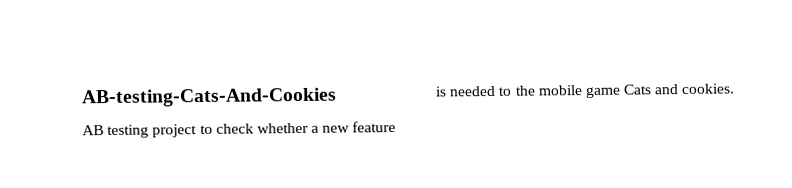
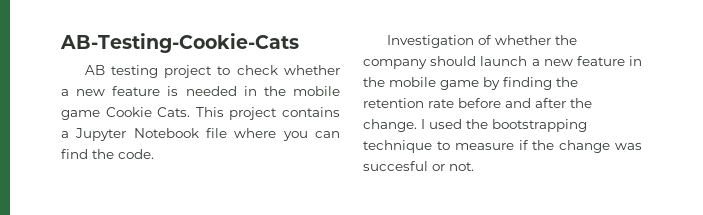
[81,87,337,108] AB-testing-Cats-And-Cookies -> [60,33,299,53] AB-Testing-Cookie-Cats
[498,83,736,99] to the mobile game Cats and cookies. -> [243,86,340,96] [61,107,340,120] [61,128,340,141] [61,149,154,159] [386,35,577,48] [363,56,642,69] [363,77,578,90] [363,98,592,108] [363,119,587,132] [363,140,642,153] [363,161,474,171] in the mobile game Cookie Cats. This project contains a Jupyter Notebook file where you can find the code. // Investigation of whether the company should launch a new feature in the mobile game by finding the retention rate before and after the change. I used the bootstrapping technique to measure if the change was succesful or not.

